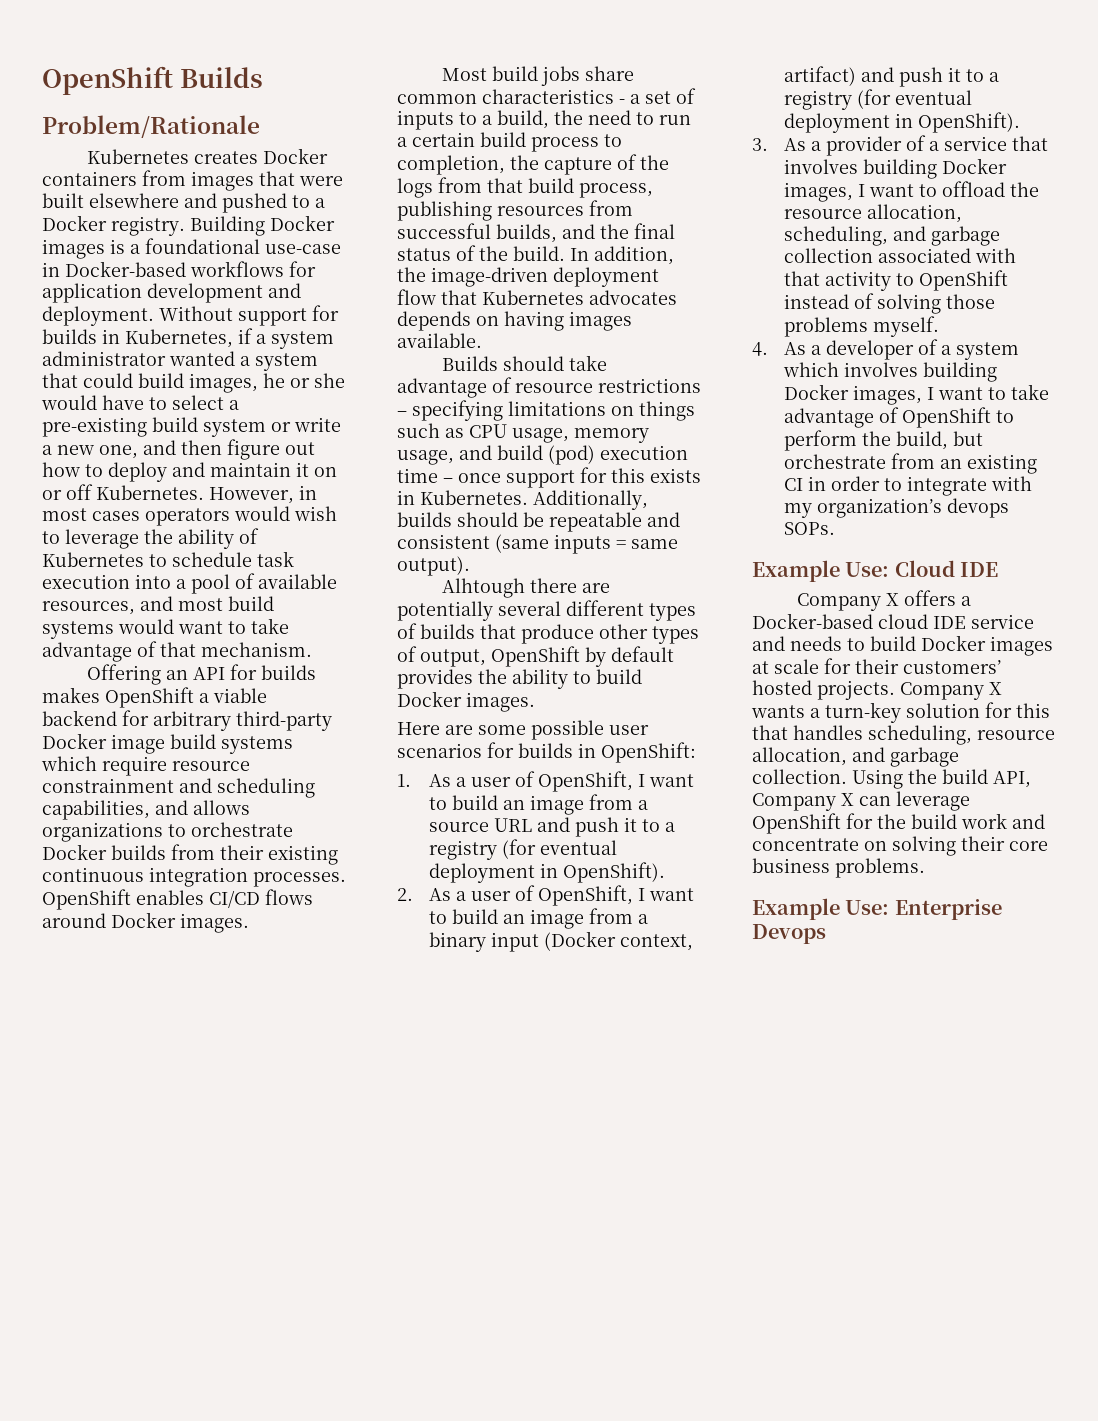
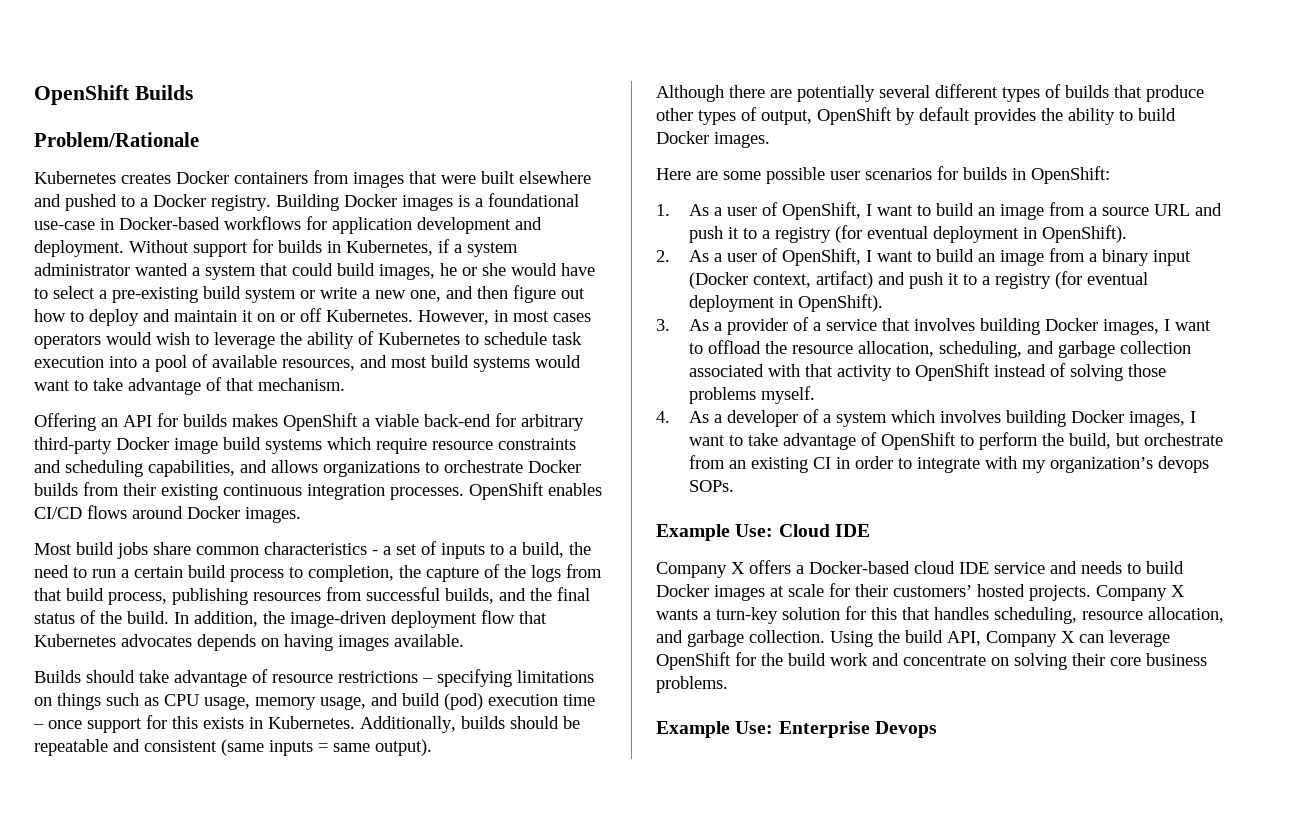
[42,710,117,726] backend -> [424,414,491,427] back-end
[42,778,174,793] constrainment -> [498,438,576,450] constraints
[441,578,525,598] Alhtough -> [656,85,724,102] Although

